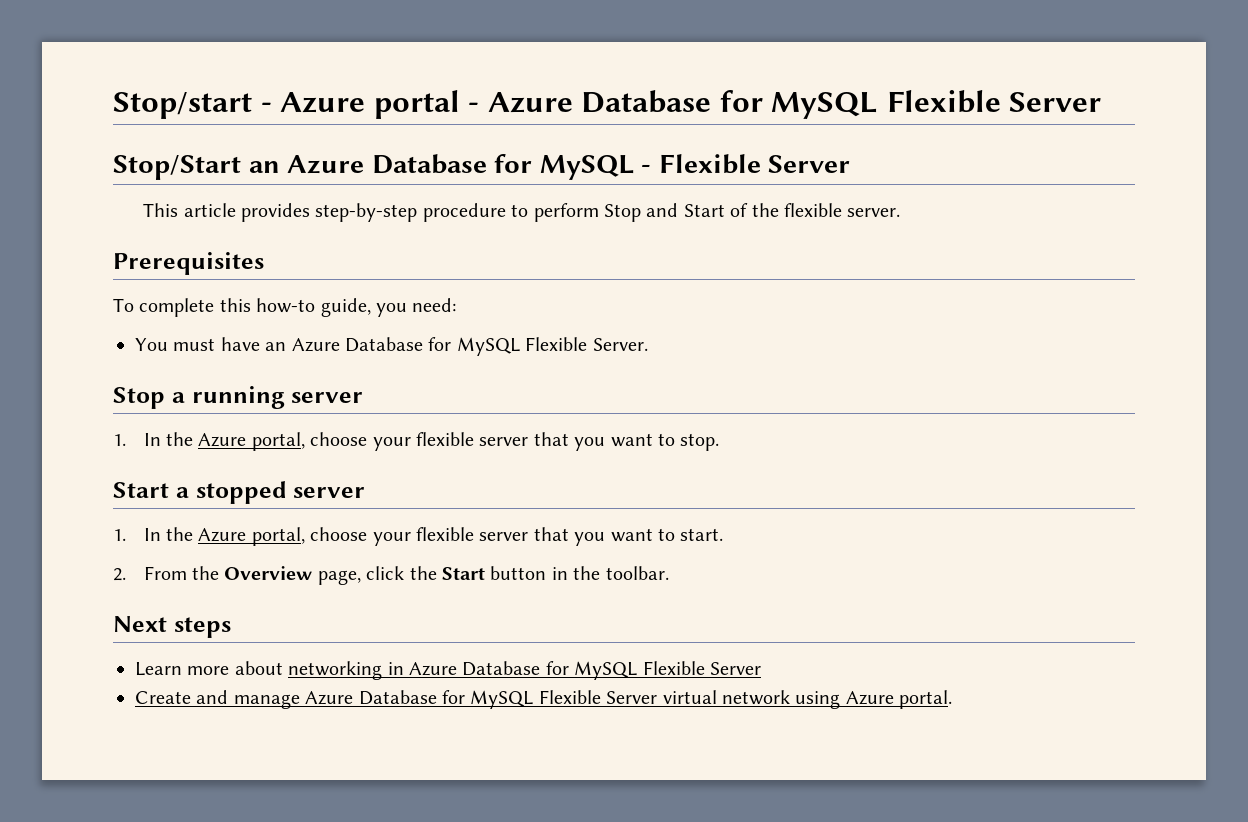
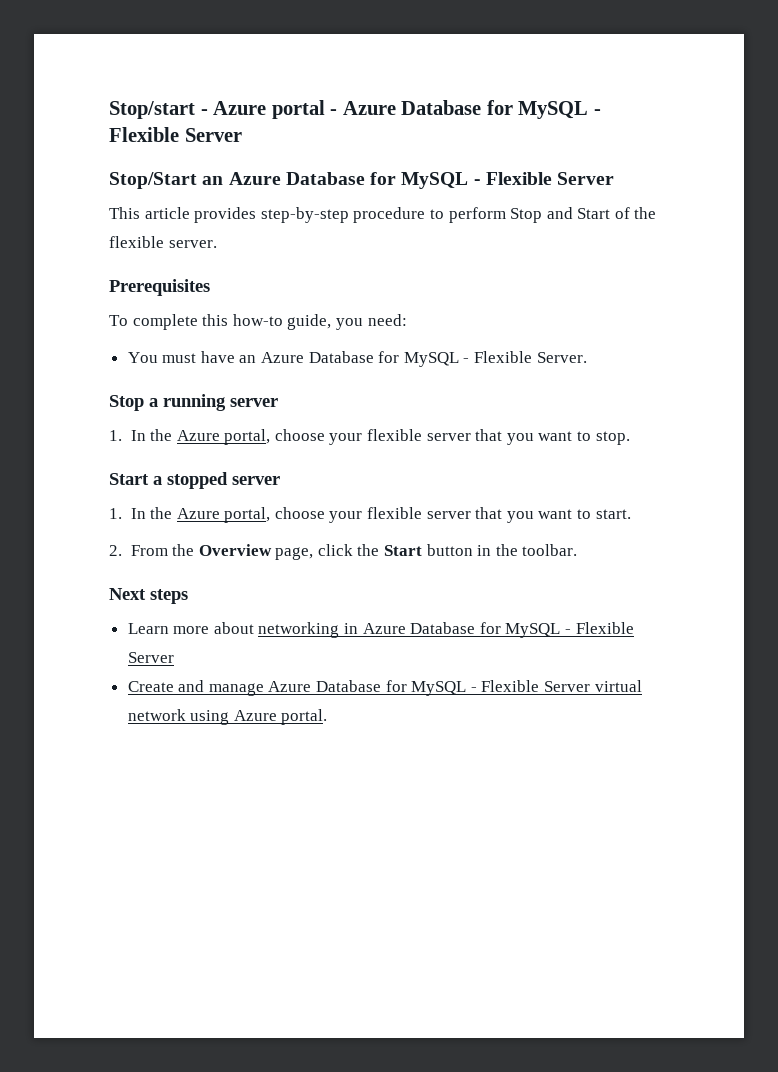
(879, 105) none -> [593,109,601,115] -
(520, 346) none -> [463,358,470,363] -
(638, 670) none -> [565,629,572,634] -
(534, 699) none -> [470,687,477,692] -

